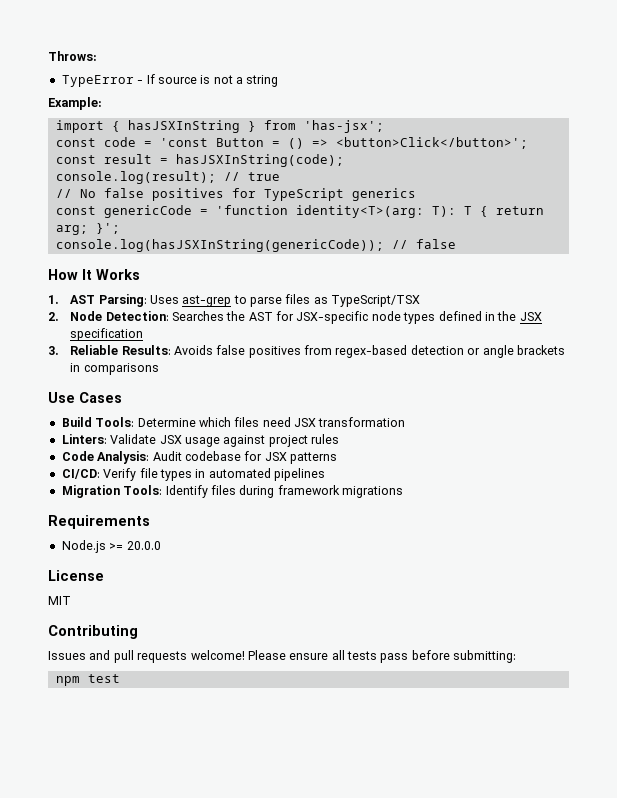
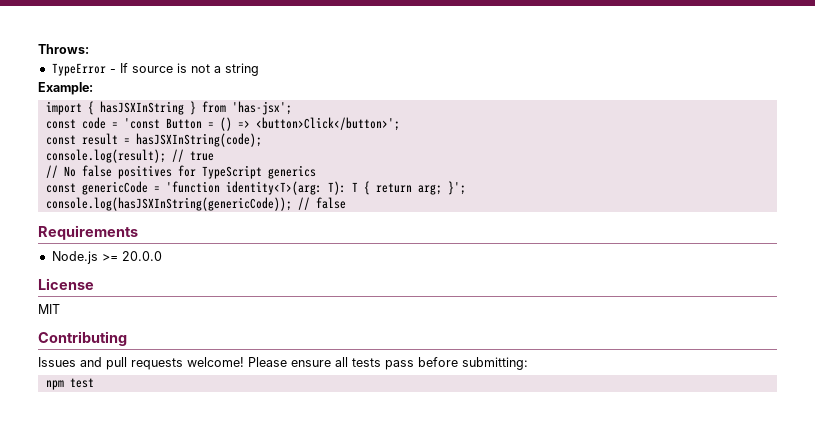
[48,269,140,280] [48,294,421,307] [48,311,542,324] [70,328,144,341] [48,345,565,358] [70,363,159,375] [48,392,122,403] [61,417,406,427] [61,434,339,447] [61,451,337,464] [61,468,325,481] [61,485,403,498] // How It Works // 1. AST Parsing: Uses ast-grep to parse files as TypeScript/TSX // 2. Node Detection: Searches the AST for JSX-specific node types defined in the JSX specification // 3. Reliable Results: Avoids false positives from regex-based detection or angle brackets in comparisons // Use Cases // Build Tools: Determine which files need JSX transformation // Linters: Validate JSX usage against project rules // Code Analysis: Audit codebase for JSX patterns // CI/CD: Verify file types in automated pipelines // Migration Tools: Identify files during framework migrations -> (346, 203) none

